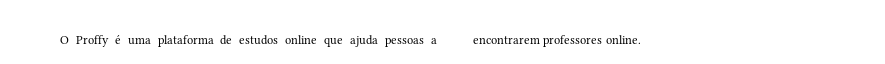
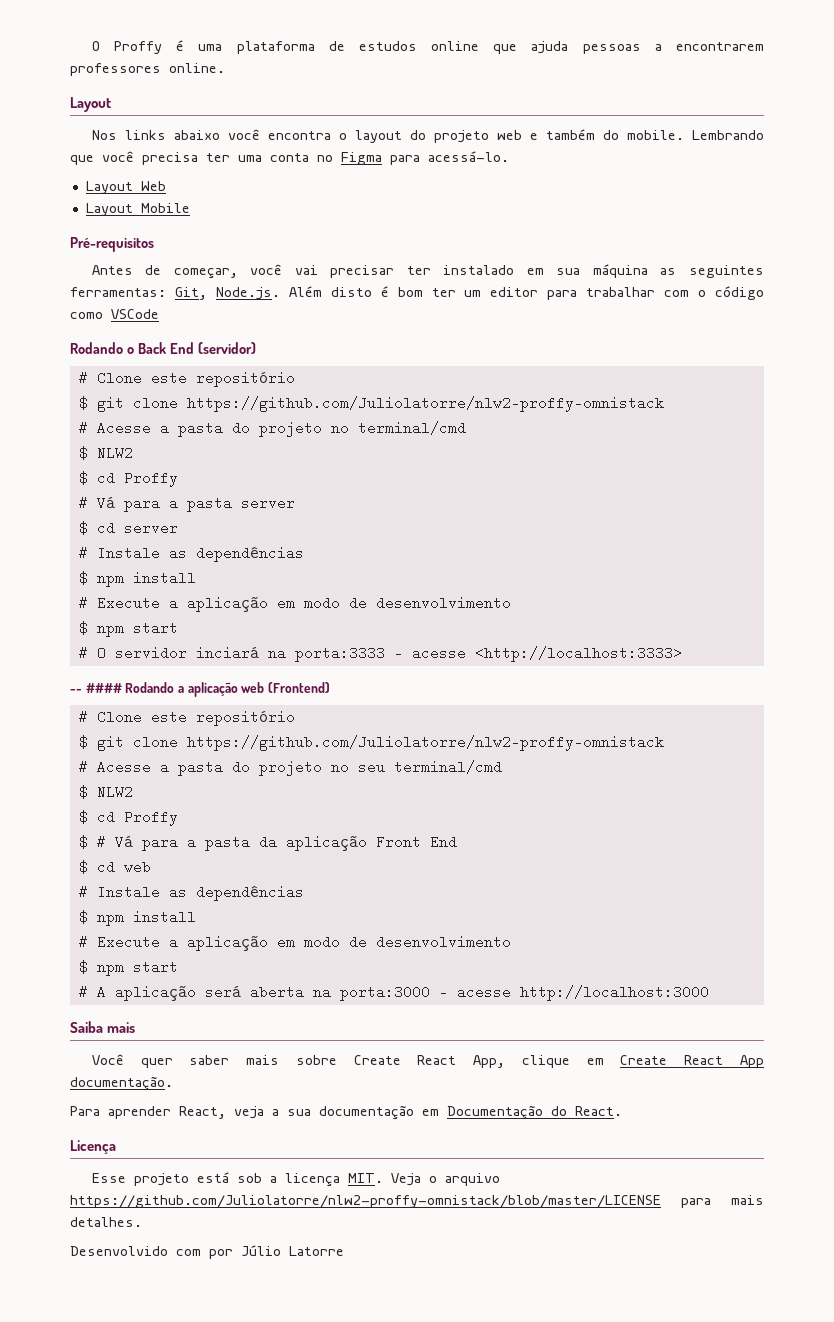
(641, 39) none -> [70,97,111,112] [91,129,764,143] [70,151,509,165] [85,181,166,194] [85,203,190,216] [70,237,154,252] [91,264,764,279] [70,286,765,300] [70,309,159,319] [70,342,256,354] [78,371,295,387] [78,396,664,412] [78,421,466,437] [78,446,133,460] [78,471,178,487] [78,496,295,512] [78,521,178,535] [78,546,304,562] [78,571,196,587] [78,596,511,612] [78,621,178,637] [78,646,682,662] [70,682,330,697] [78,710,295,726] [78,735,664,751] [78,760,502,776] [78,785,133,799] [78,810,178,826] [78,835,457,851] [78,860,151,874] [78,885,304,901] [78,910,196,926] [78,935,511,951] [78,960,178,976] [78,985,709,1001] [70,1021,136,1033] [91,1054,764,1068] [70,1076,173,1091] [70,1105,622,1120] [70,1140,116,1154] [91,1172,500,1187] [70,1195,764,1208] [70,1217,142,1227] [70,1245,344,1259] // Layout // Nos links abaixo você encontra o layout do projeto web e também do mobile. Lembrando que você precisa ter uma conta no Figma para acessá-lo. // Layout Web // Layout Mobile // Pré-requisitos // Antes de começar, você vai precisar ter instalado em sua máquina as seguintes ferramentas: Git, Node.js. Além disto é bom ter um editor para trabalhar com o código como VSCode // Rodando o Back End (servidor) // # Clone este repositório // $ git clone https://github.com/Juliolatorre/nlw2-proffy-omnistack // # Acesse a pasta do projeto no terminal/cmd // $ NLW2 // $ cd Proffy // # Vá para a pasta server // $ cd server // # Instale as dependências // $ npm install // # Execute a aplicação em modo de desenvolvimento // $ npm start // # O servidor inciará na porta:3333 - acesse <http://localhost:3333> // -- #### Rodando a aplicação web (Frontend) // # Clone este repositório // $ git clone https://github.com/Juliolatorre/nlw2-proffy-omnistack // # Acesse a pasta do projeto no seu terminal/cmd // $ NLW2 // $ cd Proffy // $ # Vá para a pasta da aplicação Front End // $ cd web // # Instale as dependências // $ npm install // # Execute a aplicação em modo de desenvolvimento // $ npm start // # A aplicação será aberta na porta:3000 - acesse http://localhost:3000 // Saiba mais // Você quer saber mais sobre Create React App, clique em Create React App documentação. // Para aprender React, veja a sua documentação em Documentação do React. // Licença // Esse projeto está sob a licença MIT. Veja o arquivo https://github.com/Juliolatorre/nlw2-proffy-omnistack/blob/master/LICENSE para mais detalhes. // Desenvolvido com por Júlio Latorre

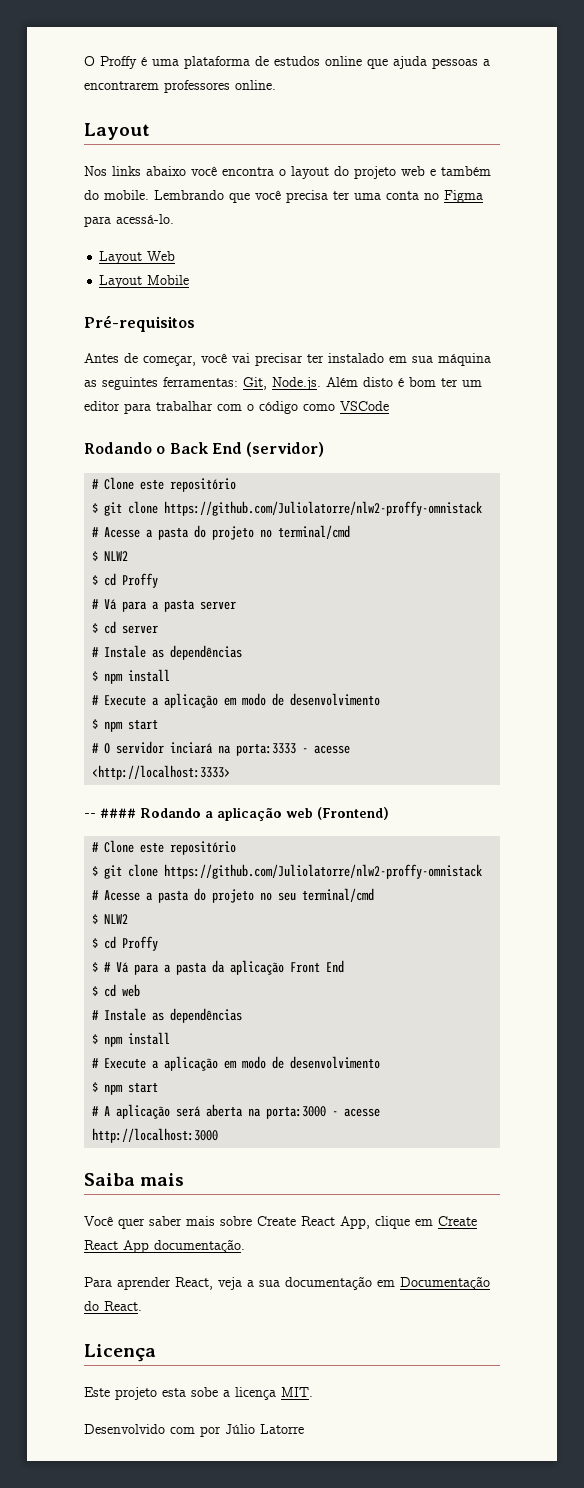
[91,1172,262,1186] Esse projeto está sob -> [84,1387,218,1400] Este projeto esta sobe
[390,1173,500,1186] [70,1195,764,1208] [70,1217,142,1227] Veja o arquivo https://github.com/Juliolatorre/nlw2-proffy-omnistack/blob/master/LICENSE para mais detalhes. -> (313, 1392) none

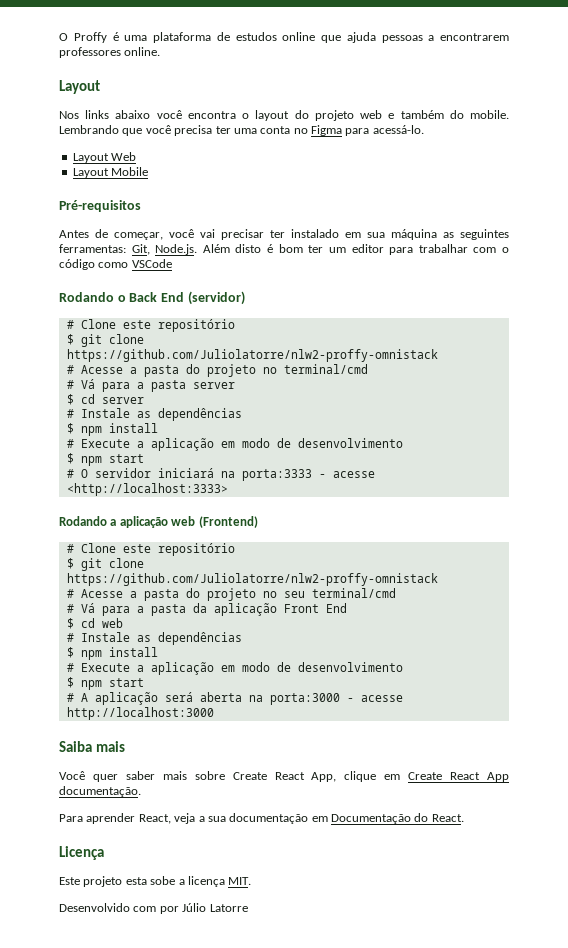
[92,551,129,561] [92,573,159,588] // $ NLW2 // $ cd Proffy -> (368, 369) none
[170,742,214,754] inciará -> [157,468,214,478] iniciará
[84,808,136,818] -- #### -> (228, 489) none
[92,914,129,924] [92,936,159,951] [92,962,99,972] $ NLW2 // $ cd Proffy // $ -> (396, 593) none

